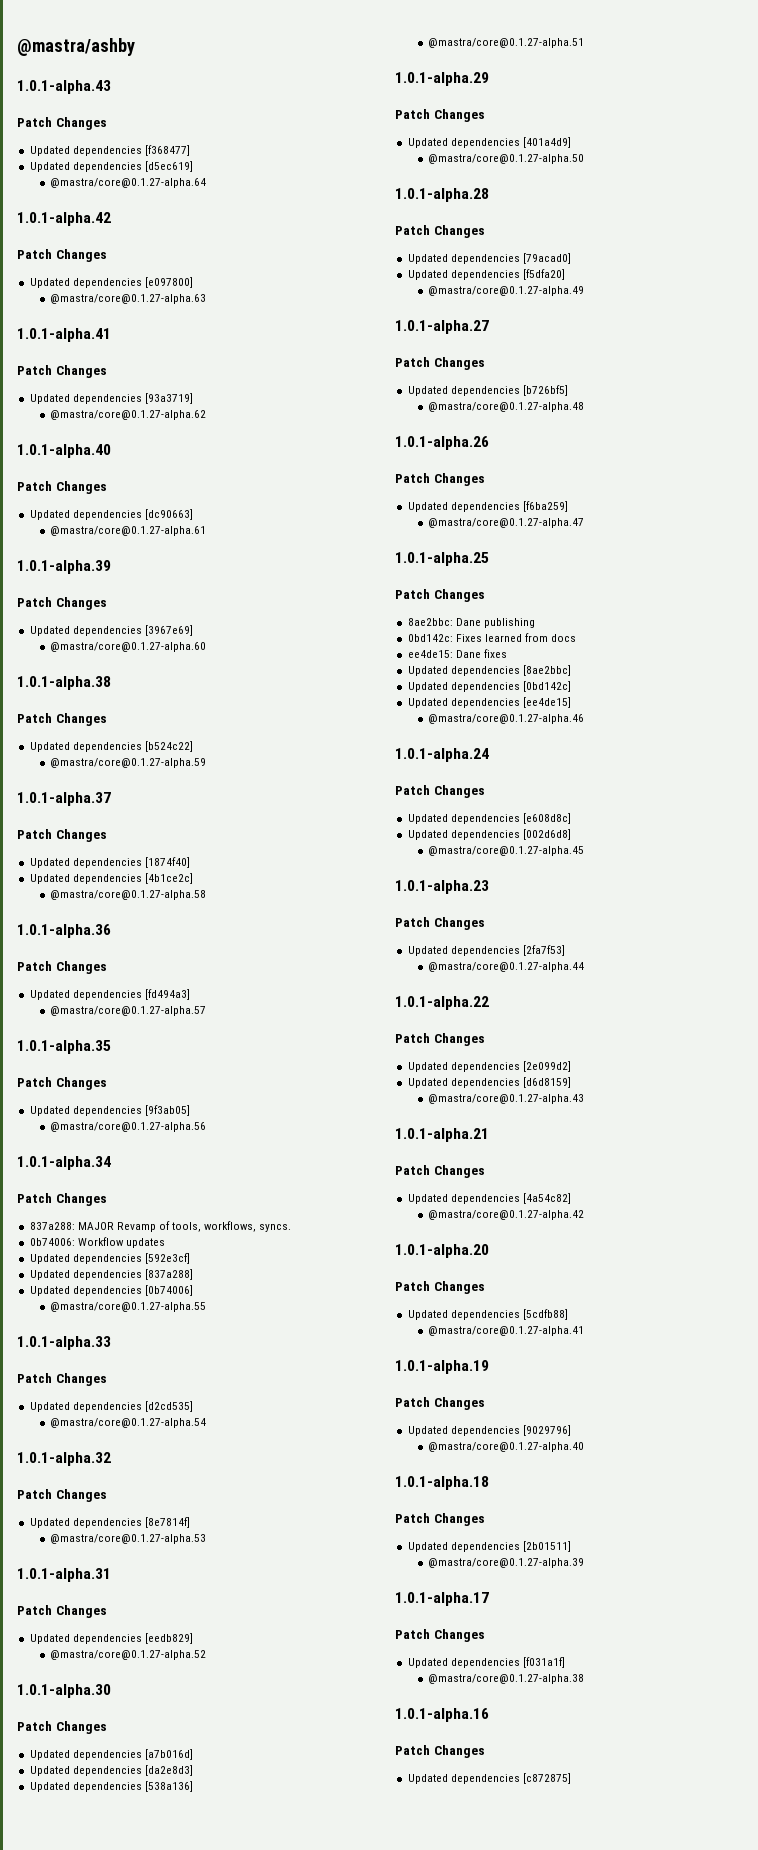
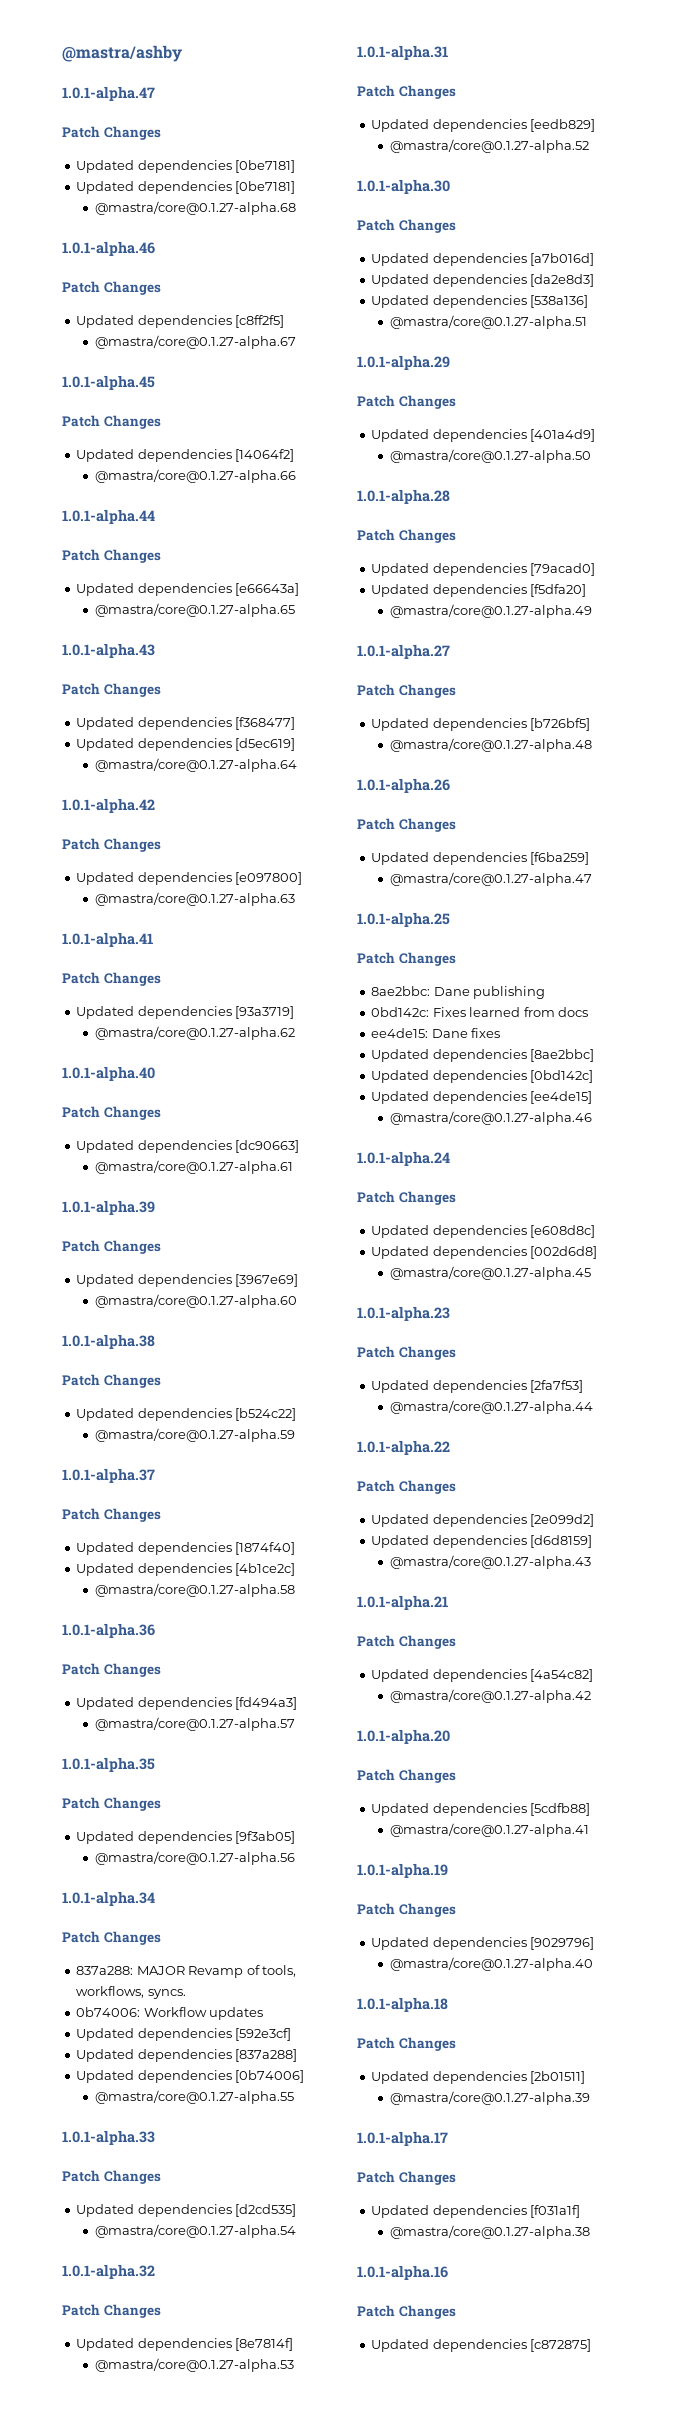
(135, 47) none -> [62,86,155,101] [62,126,161,140] [76,160,296,173] [76,181,296,194] [94,201,296,215] [62,241,155,256] [62,281,161,295] [76,315,285,328] [94,335,296,349] [62,375,155,390] [62,415,161,429] [76,449,295,462] [94,469,296,483] [62,509,155,524] [62,549,161,563] [76,583,300,596] [94,603,295,617] // 1.0.1-alpha.47 // Patch Changes // Updated dependencies [0be7181] // Updated dependencies [0be7181] // @mastra/core@0.1.27-alpha.68 // 1.0.1-alpha.46 // Patch Changes // Updated dependencies [c8ff2f5] // @mastra/core@0.1.27-alpha.67 // 1.0.1-alpha.45 // Patch Changes // Updated dependencies [14064f2] // @mastra/core@0.1.27-alpha.66 // 1.0.1-alpha.44 // Patch Changes // Updated dependencies [e66643a] // @mastra/core@0.1.27-alpha.65

